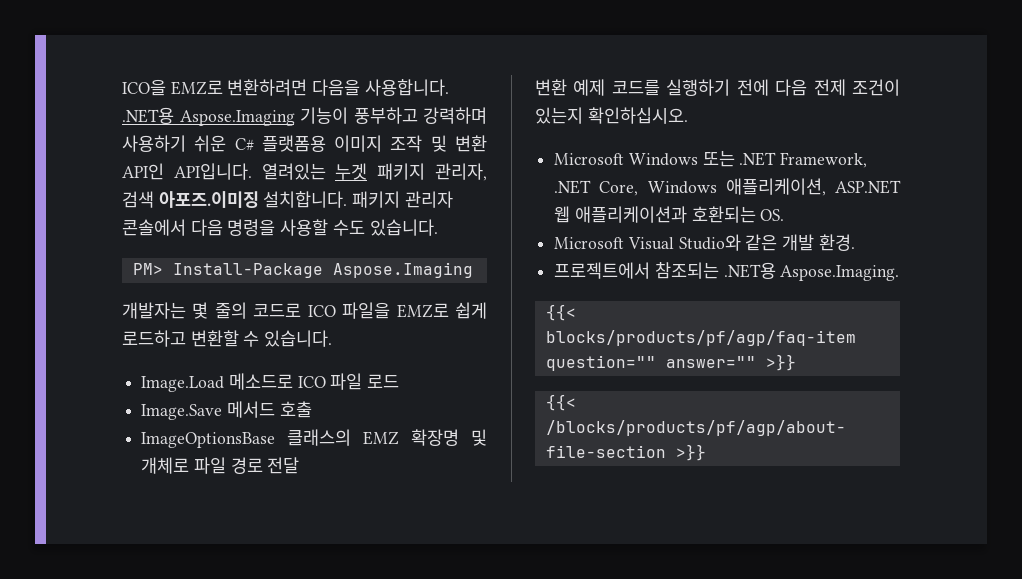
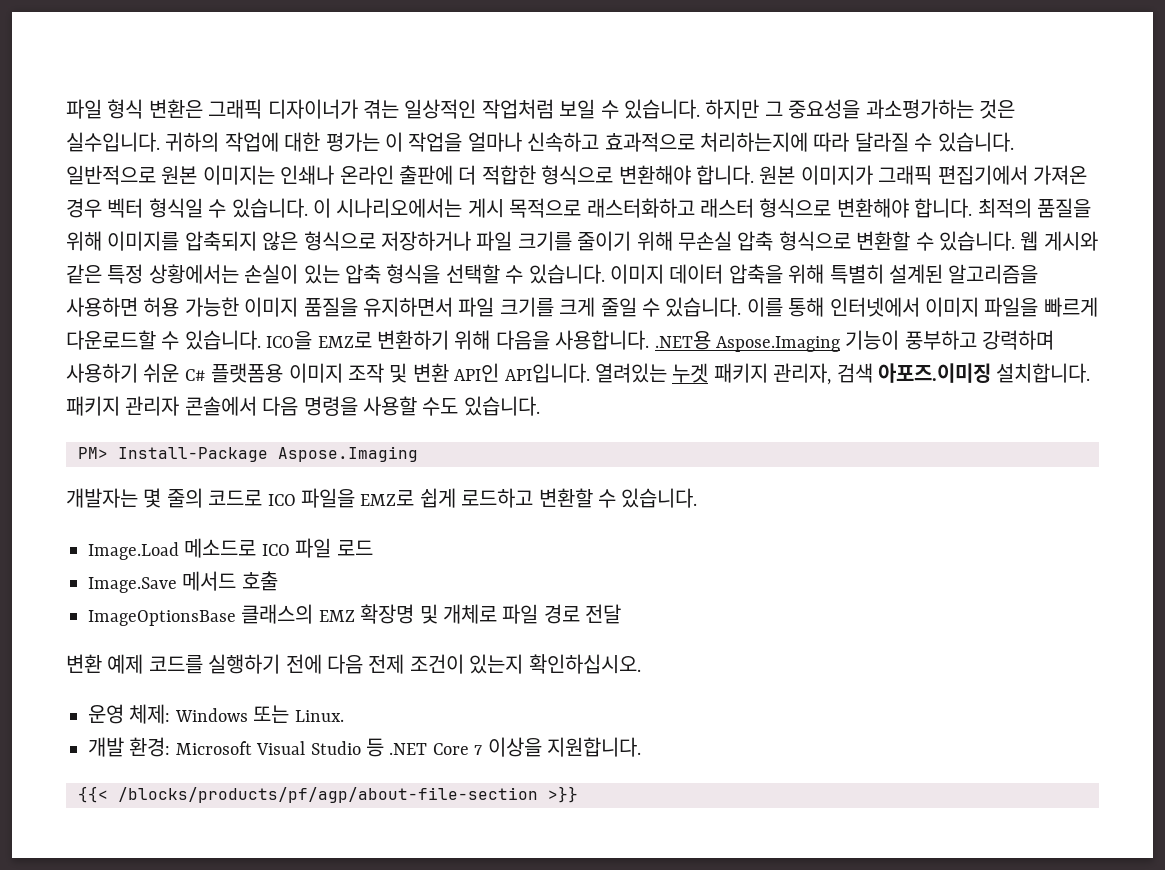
[122,79,308,96] ICO을 EMZ로 변환하려면 -> [66,99,1015,119] [66,132,1014,152] [66,165,1087,185] [66,198,1091,218] [66,231,1098,251] [66,264,1039,284] [66,297,1098,317] [66,330,491,350] 파일 형식 변환은 그래픽 디자이너가 겪는 일상적인 작업처럼 보일 수 있습니다. 하지만 그 중요성을 과소평가하는 것은 실수입니다. 귀하의 작업에 대한 평가는 이 작업을 얼마나 신속하고 효과적으로 처리하는지에 따라 달라질 수 있습니다. 일반적으로 원본 이미지는 인쇄나 온라인 출판에 더 적합한 형식으로 변환해야 합니다. 원본 이미지가 그래픽 편집기에서 가져온 경우 벡터 형식일 수 있습니다. 이 시나리오에서는 게시 목적으로 래스터화하고 래스터 형식으로 변환해야 합니다. 최적의 품질을 위해 이미지를 압축되지 않은 형식으로 저장하거나 파일 크기를 줄이기 위해 무손실 압축 형식으로 변환할 수 있습니다. 웹 게시와 같은 특정 상황에서는 손실이 있는 압축 형식을 선택할 수 있습니다. 이미지 데이터 압축을 위해 특별히 설계된 알고리즘을 사용하면 허용 가능한 이미지 품질을 유지하면서 파일 크기를 크게 줄일 수 있습니다. 이를 통해 인터넷에서 이미지 파일을 빠르게 다운로드할 수 있습니다. ICO을 EMZ로 변환하기 위해
[554,150,868,168] [554,178,901,196] [554,206,785,223] [554,234,855,251] [554,262,900,281] [545,304,576,321] [545,330,856,346] [545,354,796,371] Microsoft Windows 또는 .NET Framework, .NET Core, Windows 애플리케이션, ASP.NET 웹 애플리케이션과 호환되는 OS. // Microsoft Visual Studio와 같은 개발 환경. // 프로젝트에서 참조되는 .NET용 Aspose.Imaging. // {{< blocks/products/pf/agp/faq-item question="" answer="" >}} -> [88,704,344,724] [88,737,641,757] 운영 체제: Windows 또는 Linux. // 개발 환경: Microsoft Visual Studio 등 .NET Core 7 이상을 지원합니다.

